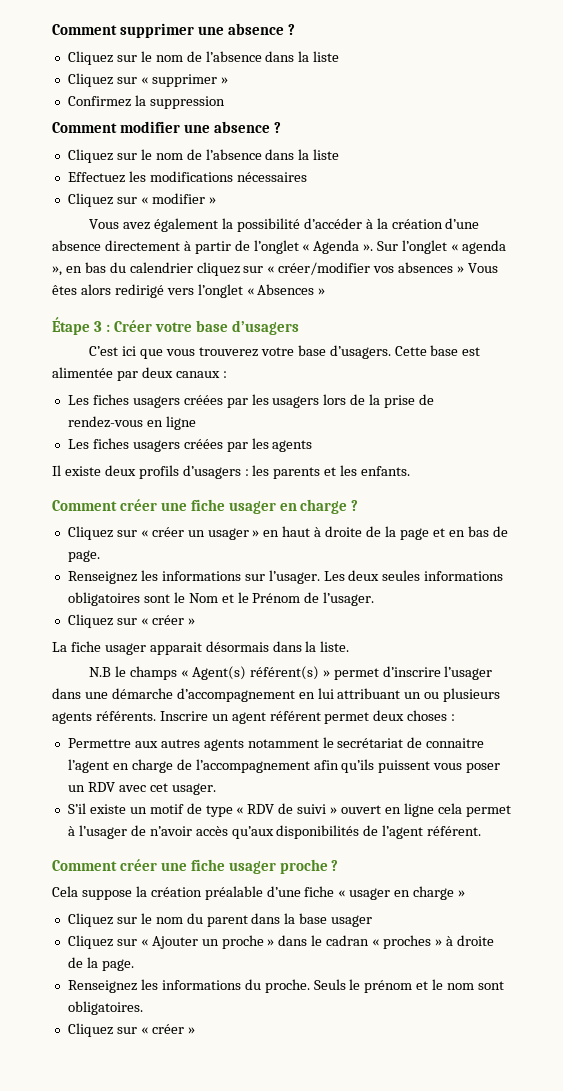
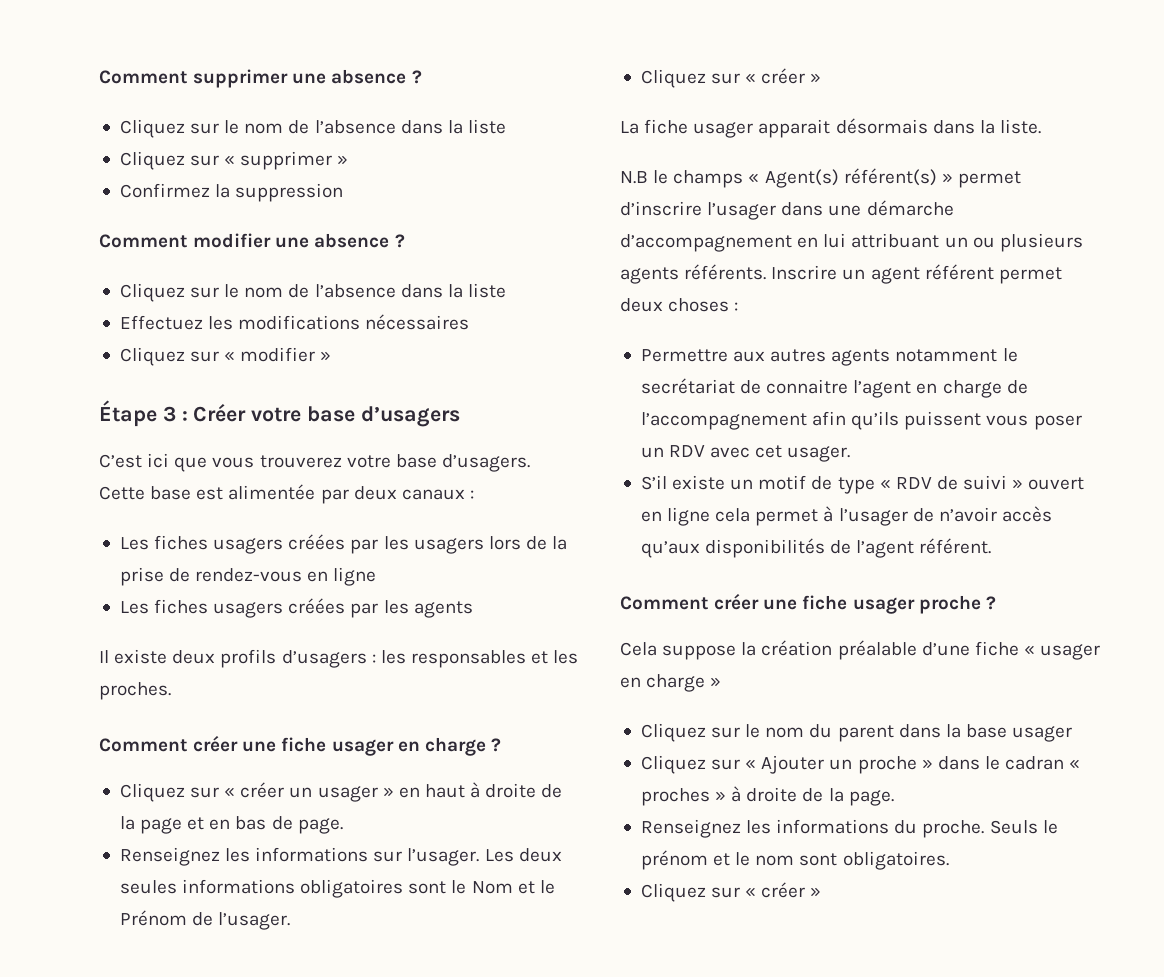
[89,218,480,232] [52,240,506,254] [52,262,498,276] [52,284,326,298] // Vous avez également la possibilité d’accéder à la création d’une absence directement à partir de l’onglet « Agenda ». Sur l’onglet « agenda », en bas du calendrier cliquez sur « créer/modifier vos absences » Vous êtes alors redirigé vers l’onglet « Absences » -> (332, 356) none
[273,467,321,479] parents -> [410,650,526,668] responsables
[361,466,411,476] enfants. -> [99,682,171,700] proches.

